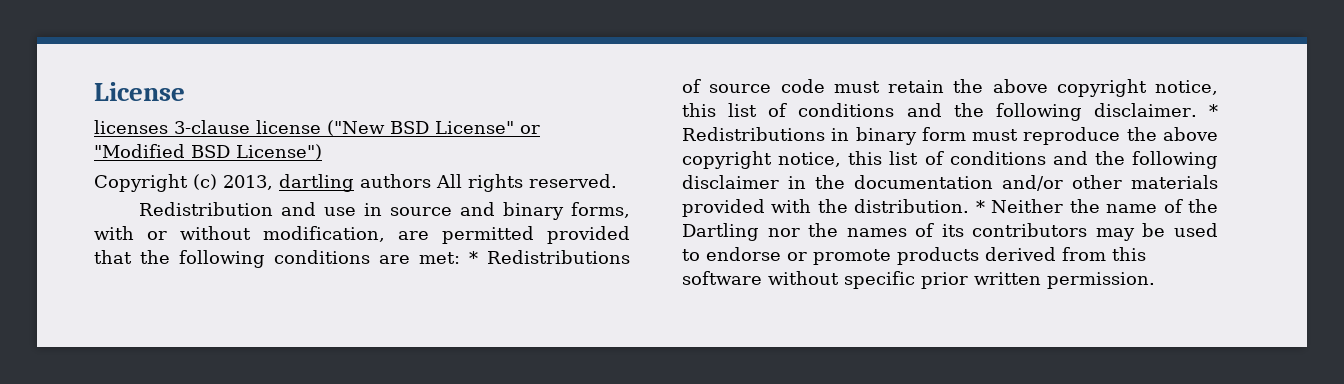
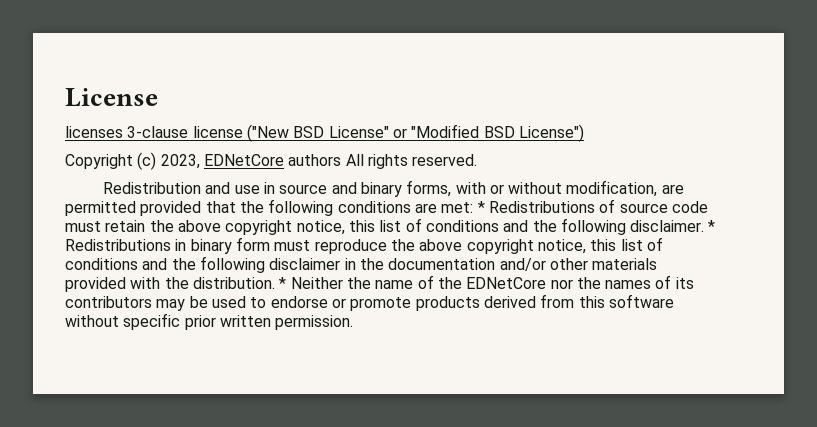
[223,174,354,192] 2013, dartling -> [160,154,284,169] 2023, EDNetCore
[682,223,759,241] Dartling -> [466,277,547,289] EDNetCore

